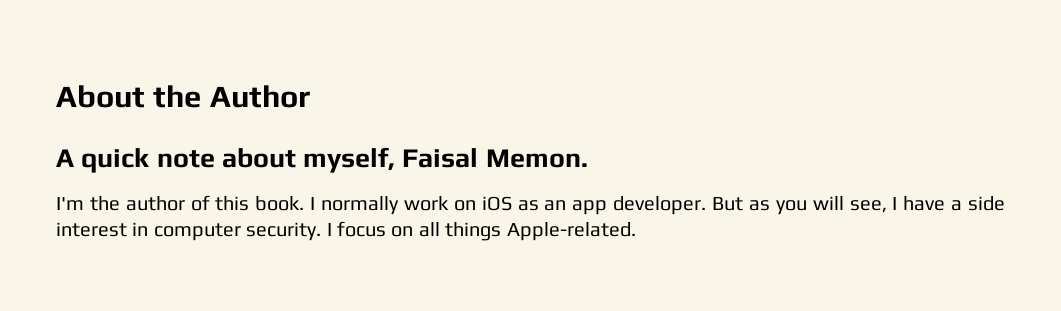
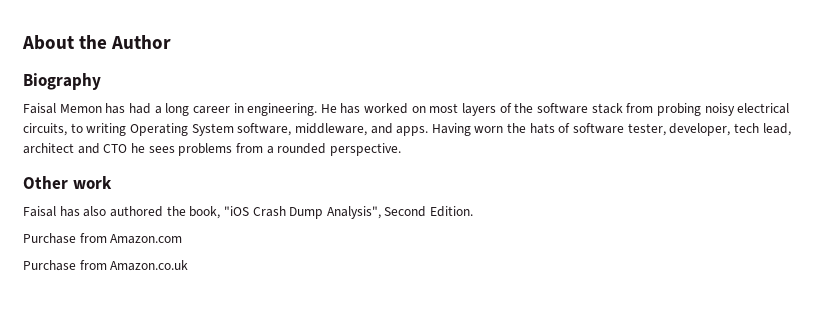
[56,147,588,173] [56,195,1005,215] [56,221,636,241] A quick note about myself, Faisal Memon. // I'm the author of this book. I normally work on iOS as an app developer. But as you will see, I have a side interest in computer security. I focus on all things Apple-related. -> [23,73,101,90] [23,103,790,116] [23,123,791,136] [23,143,401,156] [23,176,112,189] [23,206,474,219] [23,233,183,244] [23,260,189,271] Biography // Faisal Memon has had a long career in engineering. He has worked on most layers of the software stack from probing noisy electrical circuits, to writing Operating System software, middleware, and apps. Having worn the hats of software tester, developer, tech lead, architect and CTO he sees problems from a rounded perspective. // Other work // Faisal has also authored the book, "iOS Crash Dump Analysis", Second Edition. // Purchase from Amazon.com // Purchase from Amazon.co.uk

